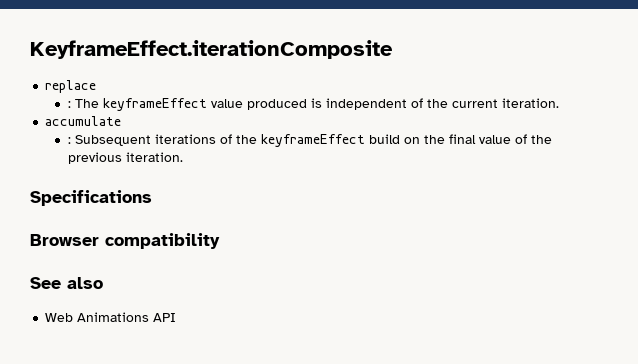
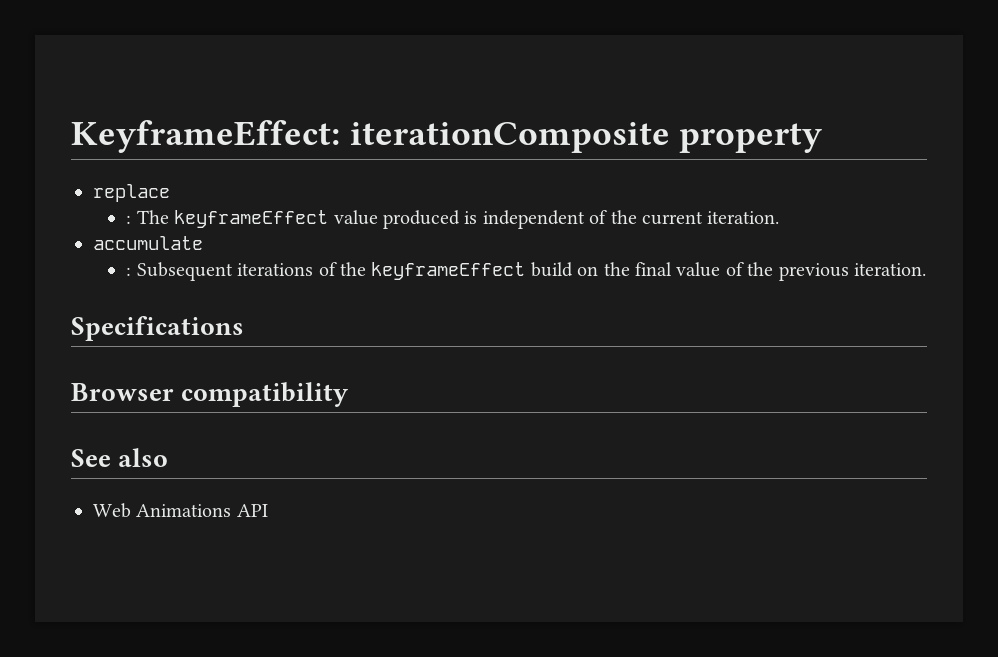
[30,40,393,59] KeyframeEffect.iterationComposite -> [71,120,823,153] KeyframeEffect: iterationComposite property

